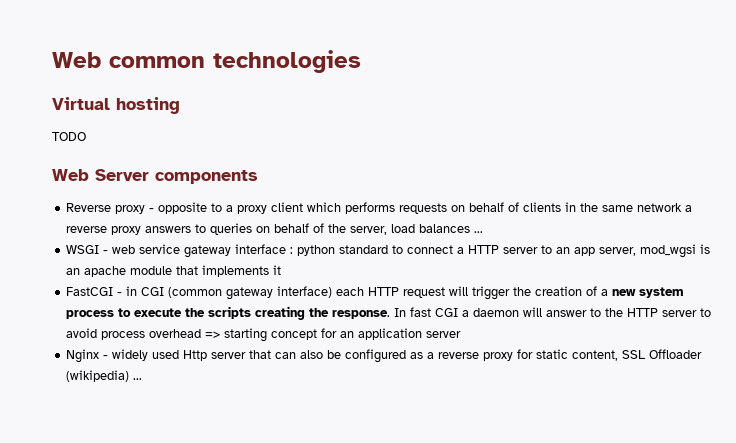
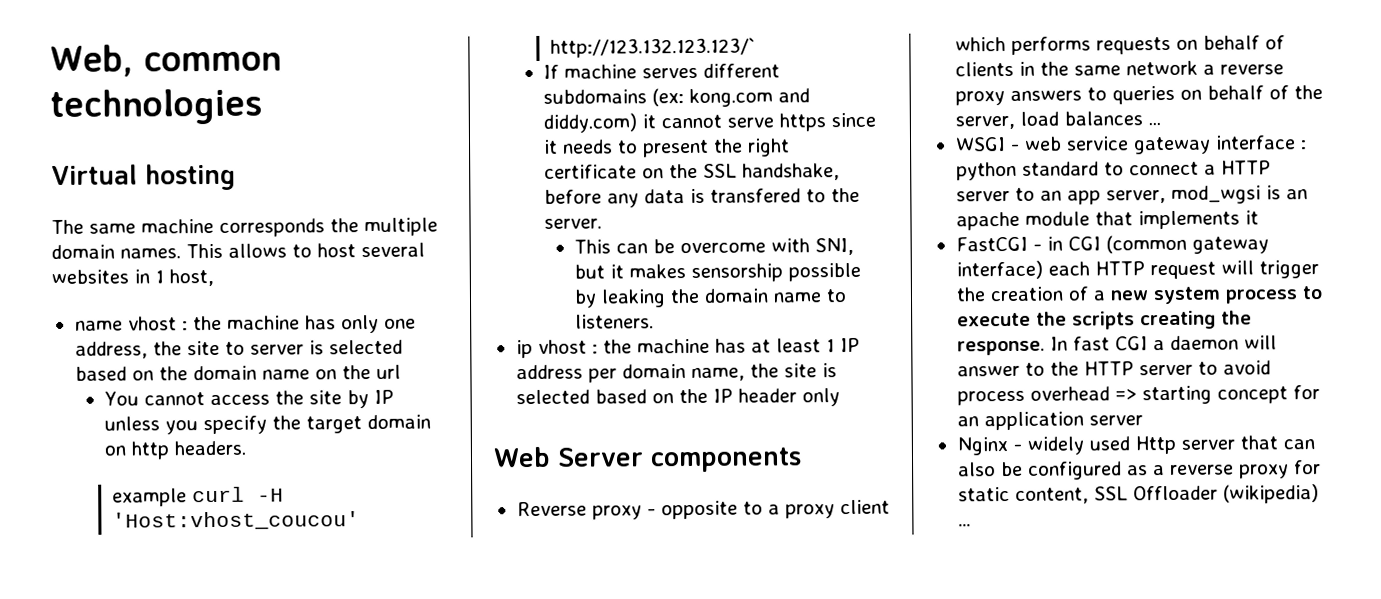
[52,52,101,68] Web -> [50,44,133,78] Web,
[52,132,86,141] TODO -> [51,217,438,237] [51,242,425,260] [51,268,214,287] [74,314,416,334] [74,339,403,359] [74,364,401,381] [104,389,395,409] [104,414,432,435] [104,440,247,460] [112,486,285,507] [112,511,361,531] [550,37,757,58] [543,63,781,79] [543,88,811,108] [543,112,877,133] [543,138,791,158] [544,163,841,181] [544,187,861,208] [544,218,603,229] [574,237,855,256] [574,262,862,282] [574,288,848,308] [575,314,655,329] [515,337,860,359] [515,363,837,383] [515,388,840,407] The same machine corresponds the multiple domain names. This allows to host several websites in 1 host, // name vhost : the machine has only one address, the site to server is selected based on the domain name on the url // You cannot access the site by IP unless you specify the target domain on http headers. // example curl -H 'Host:vhost_coucou' http://123.132.123.123/` // If machine serves different subdomains (ex: kong.com and diddy.com) it cannot serve https since it needs to present the right certificate on the SSL handshake, before any data is transfered to the server. // This can be overcome with SNI, but it makes sensorship possible by leaking the domain name to listeners. // ip vhost : the machine has at least 1 IP address per domain name, the site is selected based on the IP header only

